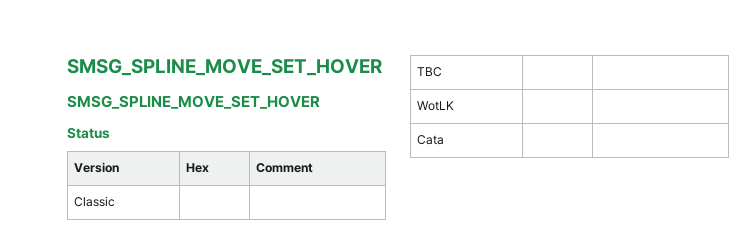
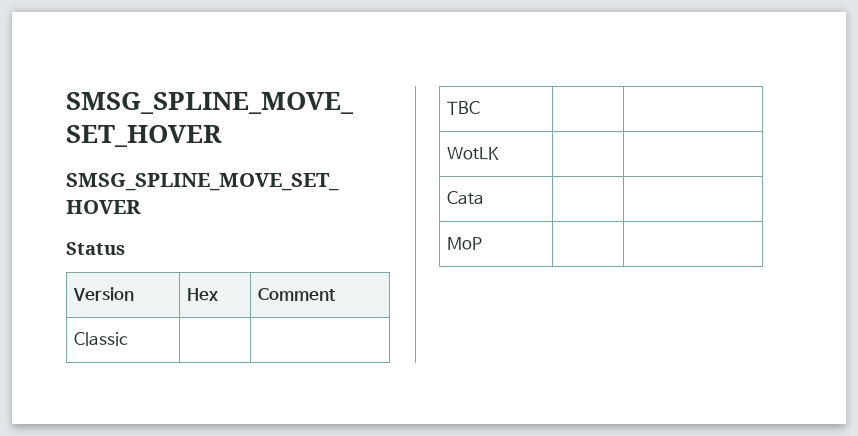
(444, 140) none -> [447,237,483,250] // MoP | |

